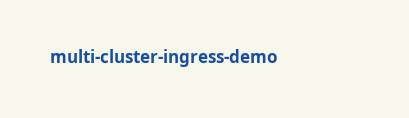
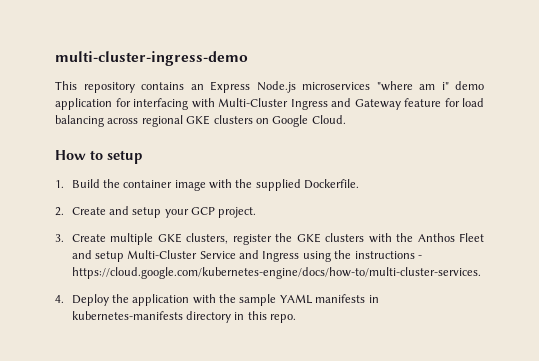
(278, 58) none -> [55,81,484,93] [55,98,484,110] [55,115,346,127] [55,150,142,164] [55,179,360,191] [55,206,257,218] [55,233,485,245] [71,250,422,262] [71,267,481,279] [55,294,379,306] [71,311,297,323] // This repository contains an Express Node.js microservices "where am i" demo application for interfacing with Multi-Cluster Ingress and Gateway feature for load balancing across regional GKE clusters on Google Cloud. // How to setup // 1. Build the container image with the supplied Dockerfile. // 2. Create and setup your GCP project. // 3. Create multiple GKE clusters, register the GKE clusters with the Anthos Fleet and setup Multi-Cluster Service and Ingress using the instructions - https://cloud.google.com/kubernetes-engine/docs/how-to/multi-cluster-services. // 4. Deploy the application with the sample YAML manifests in kubernetes-manifests directory in this repo.

